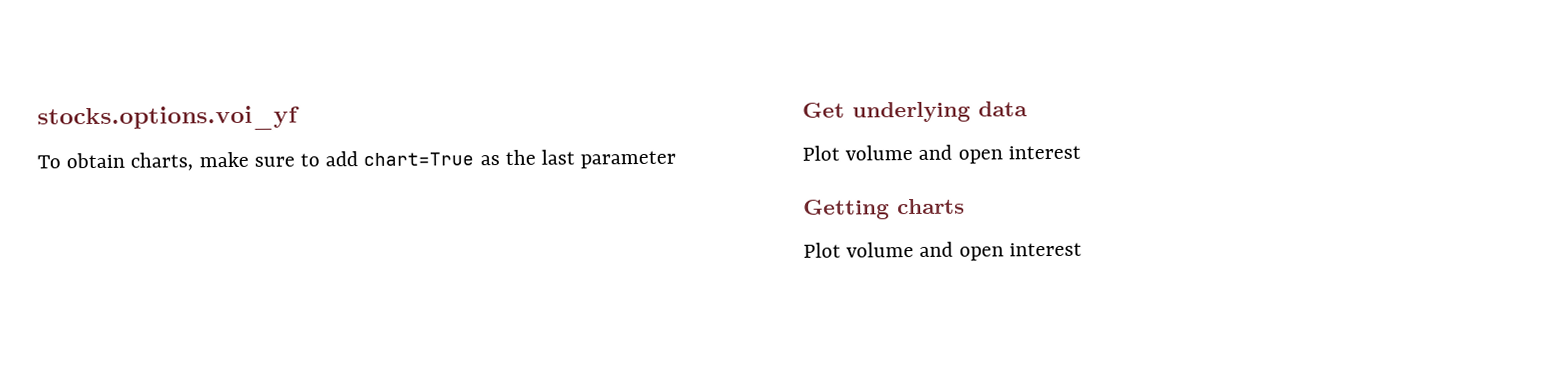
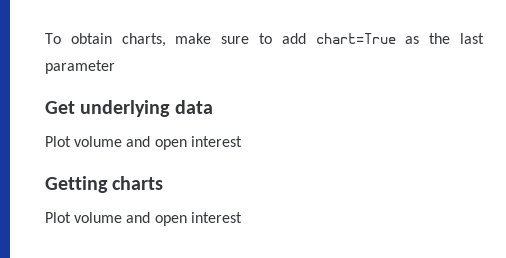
[37,105,300,132] stocks.options.voi_yf // -> (45, 38) none

